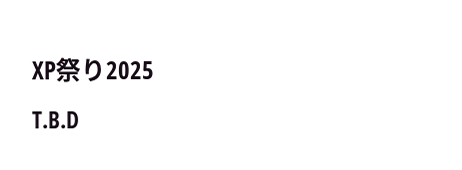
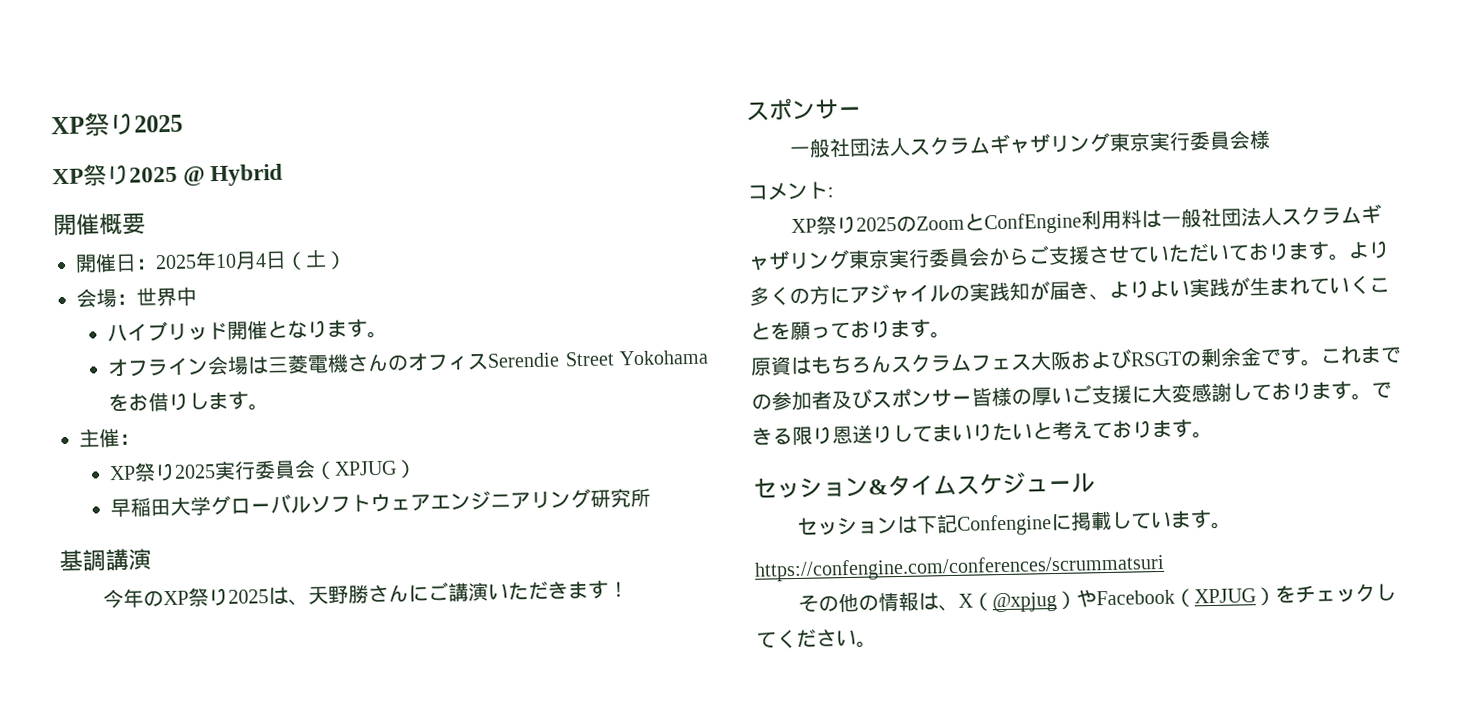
[32,111,80,129] T.B.D -> [52,163,284,187] [53,212,146,237] [75,248,347,273] [76,286,197,308] [107,319,389,343] [107,349,709,378] [108,391,270,413] [79,427,140,448] [109,459,418,482] [110,488,652,518] [59,548,152,572] [103,580,630,609] [746,97,862,121] [789,129,1272,158] [747,181,834,201] [791,203,1383,235] [748,240,1390,271] [749,274,1390,306] [750,319,951,341] [750,345,1402,376] [751,381,1392,412] [752,419,1213,446] [753,471,1095,499] [797,509,1233,536] [754,553,1165,582] [798,583,1397,613] [756,628,877,649] XP祭り2025 @ Hybrid // 開催概要 // 開催日：2025年10月4日（土） // 会場：世界中 // ハイブリッド開催となります。 // オフライン会場は三菱電機さんのオフィスSerendie Street Yokohamaをお借りします。 // 主催： // XP祭り2025実行委員会（XPJUG） // 早稲田大学グローバルソフトウェアエンジニアリング研究所 // 基調講演 // 今年のXP祭り2025は、天野勝さんにご講演いただきます！ // スポンサー // 一般社団法人スクラムギャザリング東京実行委員会様 // コメント: // XP祭り2025のZoomとConfEngine利用料は一般社団法人スクラムギャザリング東京実行委員会からご支援させていただいております。より多くの方にアジャイルの実践知が届き、よりよい実践が生まれていくことを願っております。 // 原資はもちろんスクラムフェス大阪およびRSGTの剰余金です。これまでの参加者及びスポンサー皆様の厚いご支援に大変感謝しております。できる限り恩送りしてまいりたいと考えております。 // セッション&タイムスケジュール // セッションは下記Confengineに掲載しています。 // https://confengine.com/conferences/scrummatsuri // その他の情報は、X（@xpjug）やFacebook（XPJUG）をチェックしてください。

